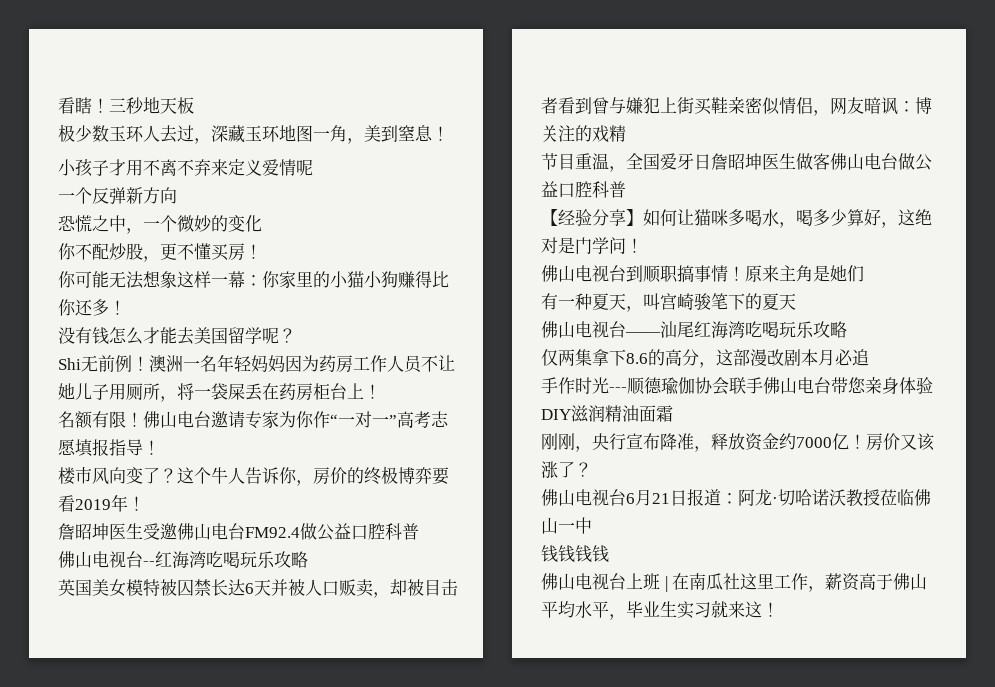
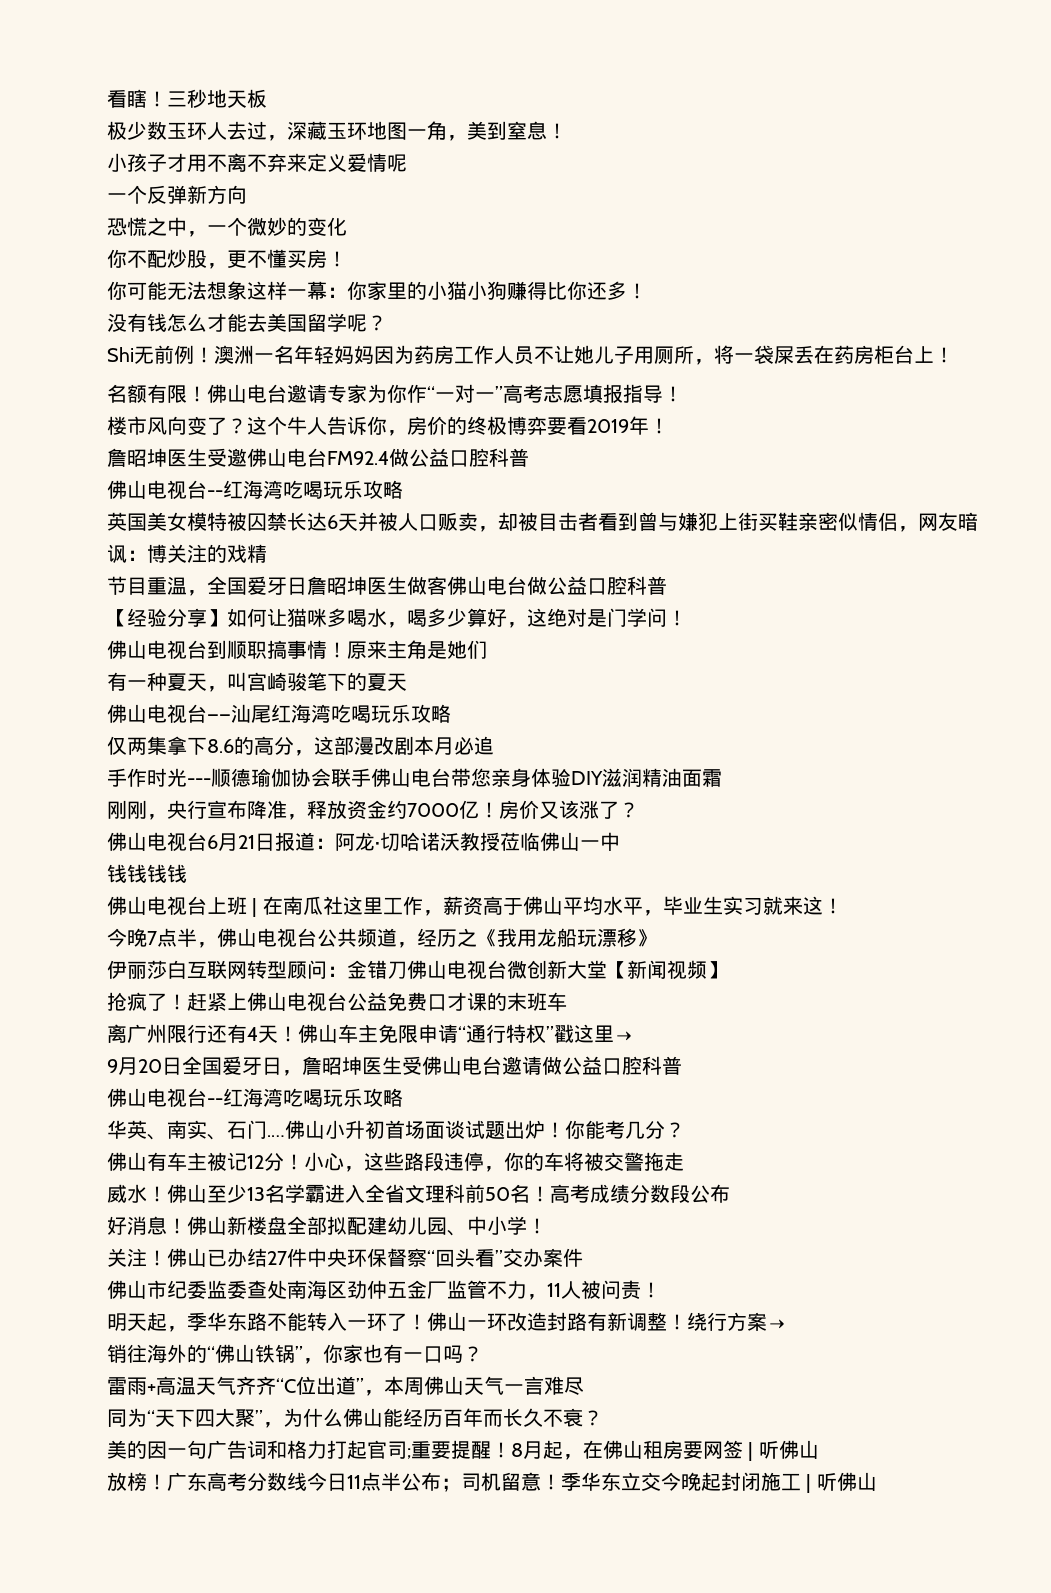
(779, 609) none -> [107,928,657,948] [107,960,727,980] [107,992,567,1012] [107,1024,634,1044] [107,1056,682,1076] [107,1088,403,1108] [107,1120,685,1140] [107,1152,684,1172] [107,1184,730,1203] [107,1216,547,1236] [107,1248,583,1267] [107,1280,661,1300] [107,1312,787,1332] [107,1344,483,1364] [107,1376,584,1396] [107,1408,603,1428] [107,1440,819,1461] [107,1472,877,1493] // 今晚7点半，佛山电视台公共频道，经历之《我用龙船玩漂移》 // 伊丽莎白互联网转型顾问：金错刀佛山电视台微创新大堂【新闻视频】 // 抢疯了！赶紧上佛山电视台公益免费口才课的末班车 // 离广州限行还有4天！佛山车主免限申请“通行特权”戳这里→ // 9月20日全国爱牙日，詹昭坤医生受佛山电台邀请做公益口腔科普 // 佛山电视台--红海湾吃喝玩乐攻略 // 华英、南实、石门.…佛山小升初首场面谈试题出炉！你能考几分？ // 佛山有车主被记12分！小心，这些路段违停，你的车将被交警拖走 // 威水！佛山至少13名学霸进入全省文理科前50名！高考成绩分数段公布 // 好消息！佛山新楼盘全部拟配建幼儿园、中小学！ // 关注！佛山已办结27件中央环保督察“回头看”交办案件 // 佛山市纪委监委查处南海区劲仲五金厂监管不力，11人被问责！ // 明天起，季华东路不能转入一环了！佛山一环改造封路有新调整！绕行方案→ // 销往海外的“佛山铁锅”，你家也有一口吗？ // 雷雨+高温天气齐齐“C位出道”，本周佛山天气一言难尽 // 同为“天下四大聚”，为什么佛山能经历百年而长久不衰？ // 美的因一句广告词和格力打起官司;重要提醒！8月起，在佛山租房要网签 | 听佛山 // 放榜！广东高考分数线今日11点半公布；司机留意！季华东立交今晚起封闭施工 | 听佛山

